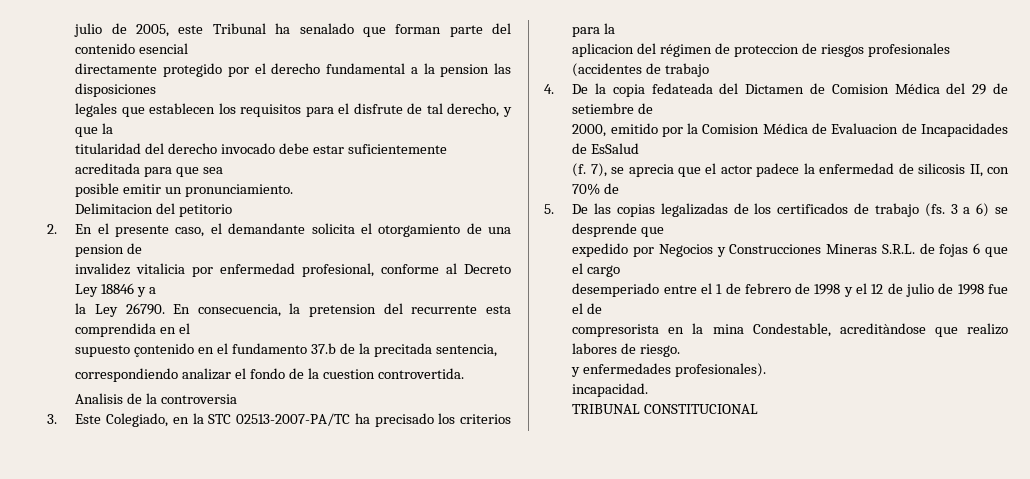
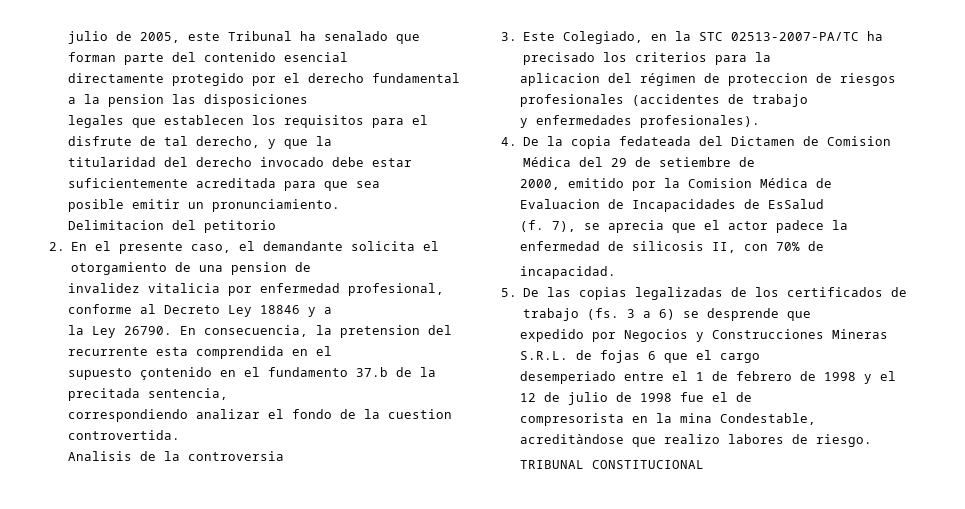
(710, 70) none -> [519,115,760,128] // y enfermedades profesionales).
(620, 188) none -> [519,266,616,279] // incapacidad.
[571,363,767,377] [572,383,649,397] // y enfermedades profesionales). // incapacidad. -> (872, 440) none

